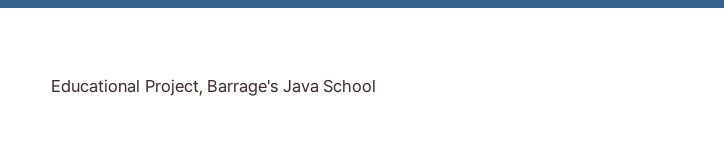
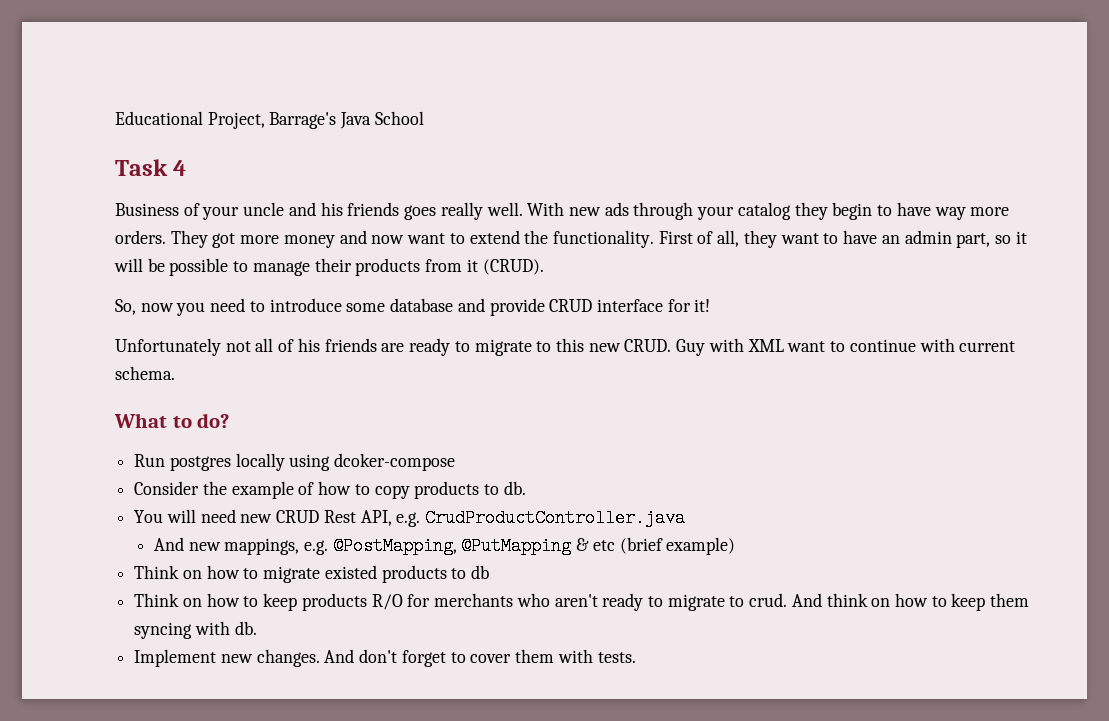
(377, 86) none -> [115,159,187,176] [115,202,1010,220] [115,230,1027,248] [114,258,544,276] [115,298,711,316] [115,338,1016,356] [115,366,175,380] [114,413,230,428] [134,453,456,471] [134,481,526,499] [134,509,686,527] [153,537,736,555] [134,565,490,583] [134,593,1030,611] [134,621,257,639] [134,649,636,667] // Task 4 // Business of your uncle and his friends goes really well. With new ads through your catalog they begin to have way more orders. They got more money and now want to extend the functionality. First of all, they want to have an admin part, so it will be possible to manage their products from it (CRUD). // So, now you need to introduce some database and provide CRUD interface for it! // Unfortunately not all of his friends are ready to migrate to this new CRUD. Guy with XML want to continue with current schema. // What to do? // Run postgres locally using dcoker-compose // Consider the example of how to copy products to db. // You will need new CRUD Rest API, e.g. CrudProductController.java // And new mappings, e.g. @PostMapping, @PutMapping & etc (brief example) // Think on how to migrate existed products to db // Think on how to keep products R/O for merchants who aren't ready to migrate to crud. And think on how to keep them syncing with db. // Implement new changes. And don't forget to cover them with tests.

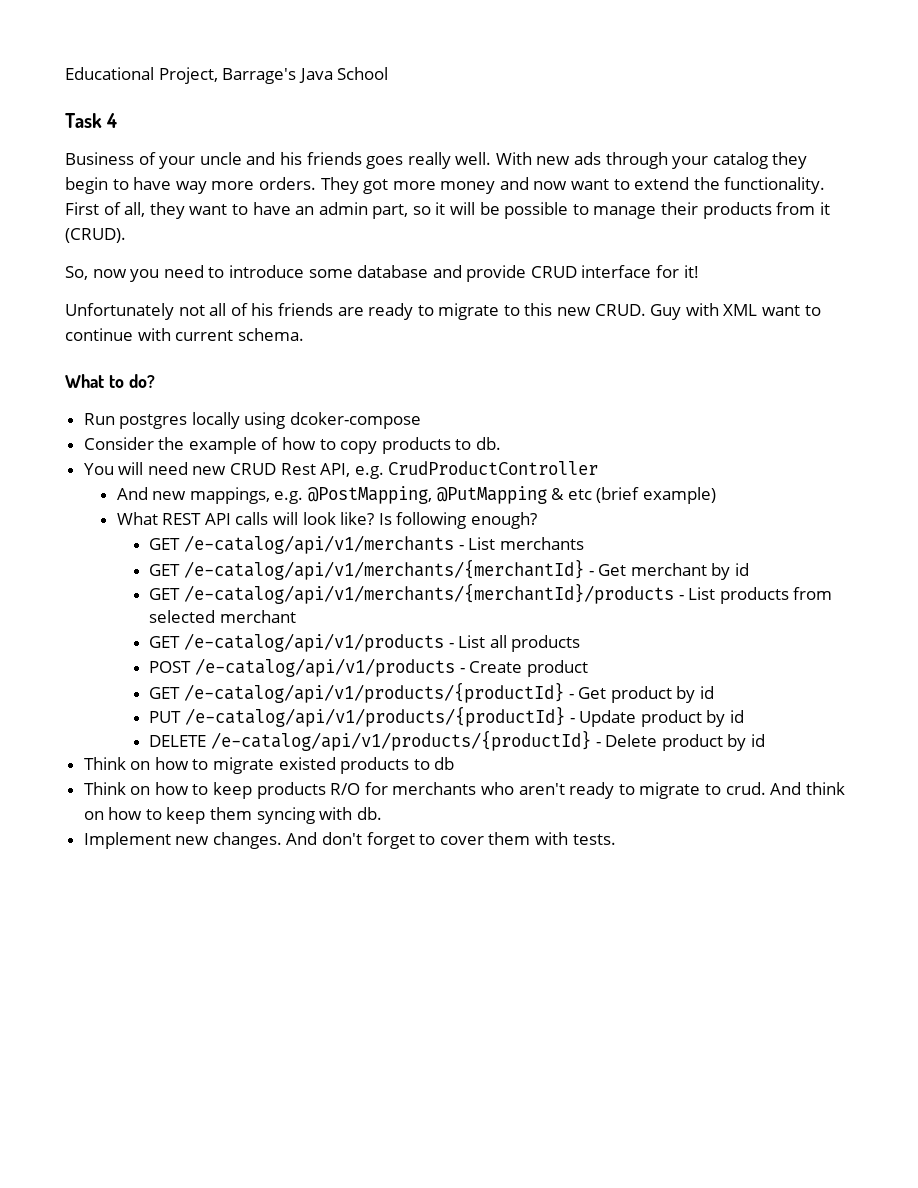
[425,509,686,527] CrudProductController.java -> [388,461,599,475] CrudProductController
(736, 546) none -> [116,512,537,529] [149,535,584,554] [149,559,749,580] [149,583,833,604] [149,610,297,623] [149,633,581,652] [149,658,588,677] [149,682,714,703] [149,706,744,727] [149,730,765,751] // What REST API calls will look like? Is following enough? // GET /e-catalog/api/v1/merchants - List merchants // GET /e-catalog/api/v1/merchants/{merchantId} - Get merchant by id // GET /e-catalog/api/v1/merchants/{merchantId}/products - List products from selected merchant // GET /e-catalog/api/v1/products - List all products // POST /e-catalog/api/v1/products - Create product // GET /e-catalog/api/v1/products/{productId} - Get product by id // PUT /e-catalog/api/v1/products/{productId} - Update product by id // DELETE /e-catalog/api/v1/products/{productId} - Delete product by id

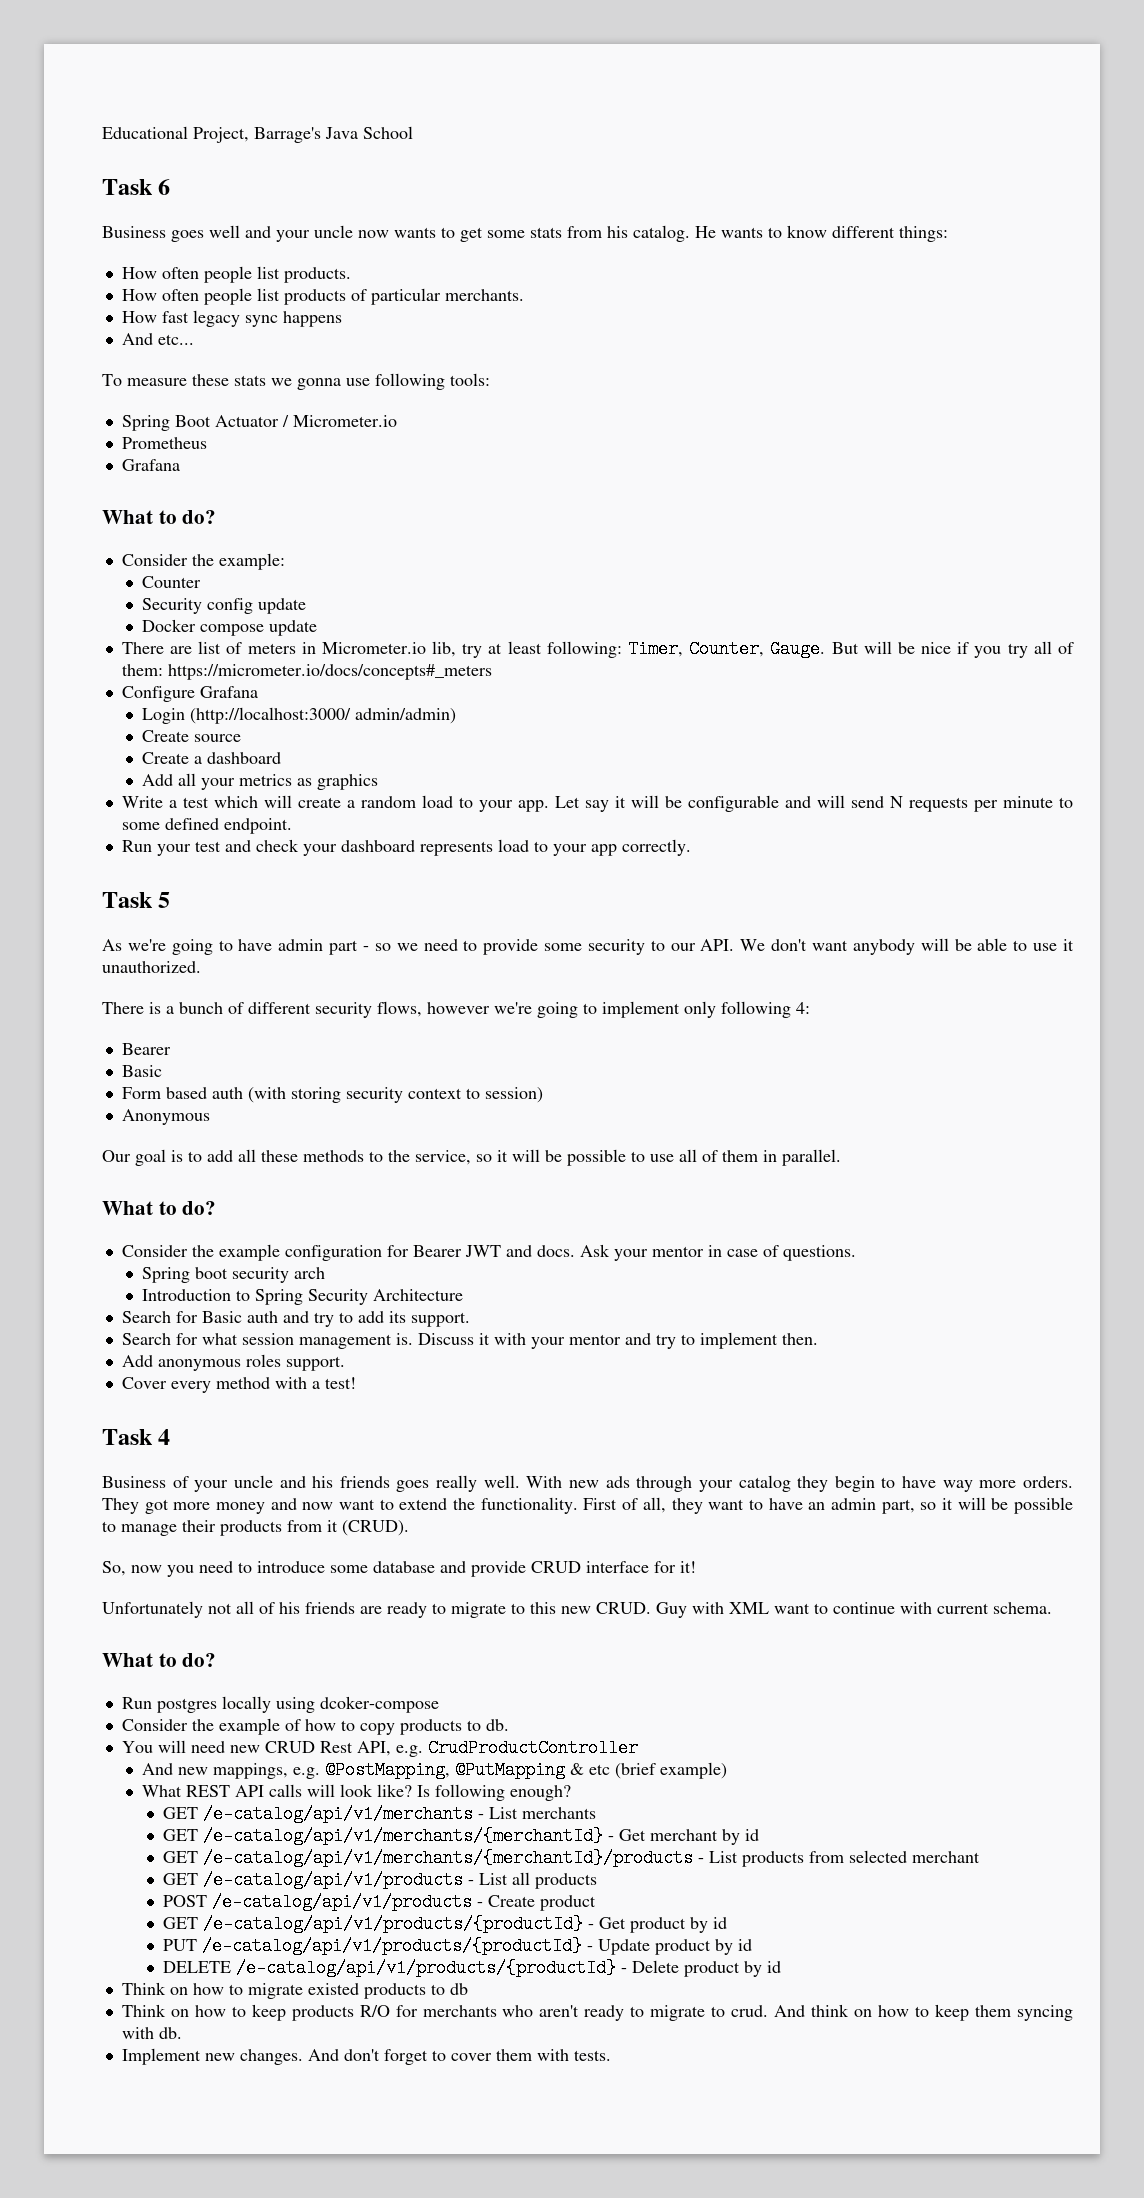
(389, 73) none -> [102,179,171,195] [102,225,948,242] [121,266,351,283] [121,288,524,305] [121,310,342,327] [121,333,194,345] [102,373,490,390] [121,415,397,431] [121,437,207,449] [121,459,180,471] [102,510,217,524] [121,553,285,570] [142,576,202,588] [142,598,307,614] [142,619,318,636] [121,640,1075,658] [121,664,492,680] [121,686,258,702] [142,707,457,724] [142,730,242,742] [142,752,282,764] [142,773,379,790] [121,795,1074,812] [121,818,292,834] [121,839,691,856] [102,892,171,908] [102,938,1074,955] [102,961,201,973] [102,1001,810,1018] [121,1043,171,1055] [121,1065,162,1077] [121,1087,543,1103] [121,1109,210,1125] [102,1149,841,1166] [102,1201,217,1215] [121,1244,856,1261] [142,1267,326,1283] [142,1289,464,1305] [121,1311,470,1327] [121,1332,818,1349] [121,1354,345,1371] [121,1377,356,1393] // Task 6 // Business goes well and your uncle now wants to get some stats from his catalog. He wants to know different things: // How often people list products. // How often people list products of particular merchants. // How fast legacy sync happens // And etc... // To measure these stats we gonna use following tools: // Spring Boot Actuator / Micrometer.io // Prometheus // Grafana // What to do? // Consider the example: // Counter // Security config update // Docker compose update // There are list of meters in Micrometer.io lib, try at least following: Timer, Counter, Gauge. But will be nice if you try all of them: https://micrometer.io/docs/concepts#_meters // Configure Grafana // Login (http://localhost:3000/ admin/admin) // Create source // Create a dashboard // Add all your metrics as graphics // Write a test which will create a random load to your app. Let say it will be configurable and will send N requests per minute to some defined endpoint. // Run your test and check your dashboard represents load to your app correctly. // Task 5 // As we're going to have admin part - so we need to provide some security to our API. We don't want anybody will be able to use it unauthorized. // There is a bunch of different security flows, however we're going to implement only following 4: // Bearer // Basic // Form based auth (with storing security context to session) // Anonymous // Our goal is to add all these methods to the service, so it will be possible to use all of them in parallel. // What to do? // Consider the example configuration for Bearer JWT and docs. Ask your mentor in case of questions. // Spring boot security arch // Introduction to Spring Security Architecture // Search for Basic auth and try to add its support. // Search for what session management is. Discuss it with your mentor and try to implement then. // Add anonymous roles support. // Cover every method with a test!

